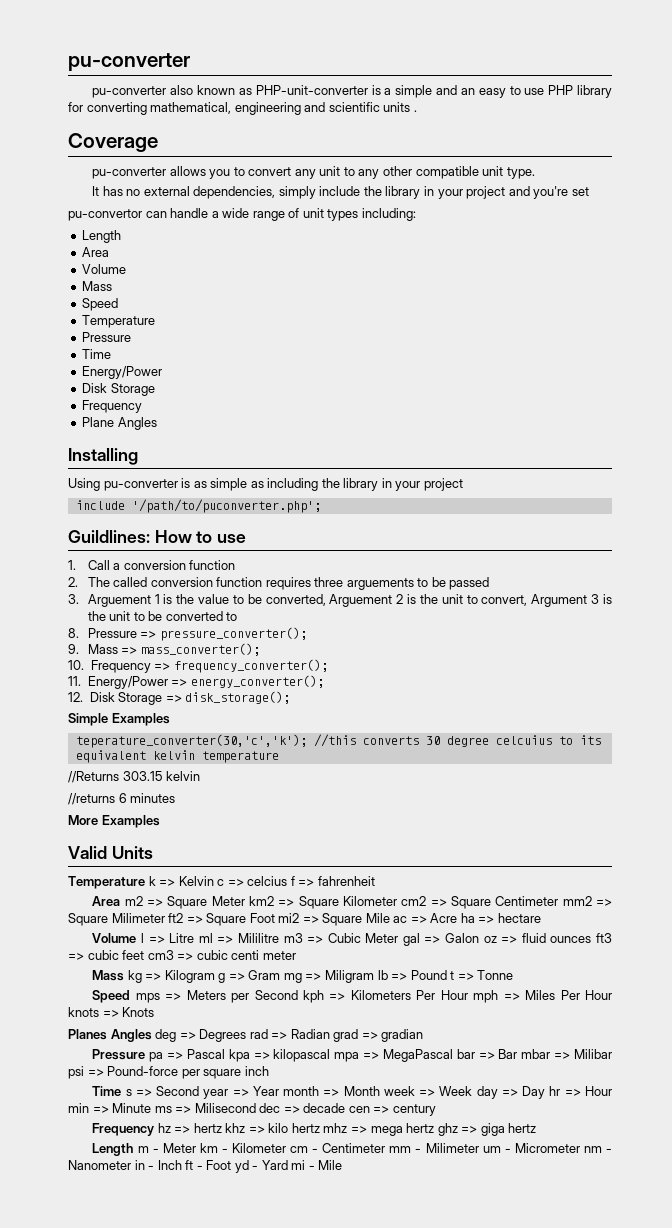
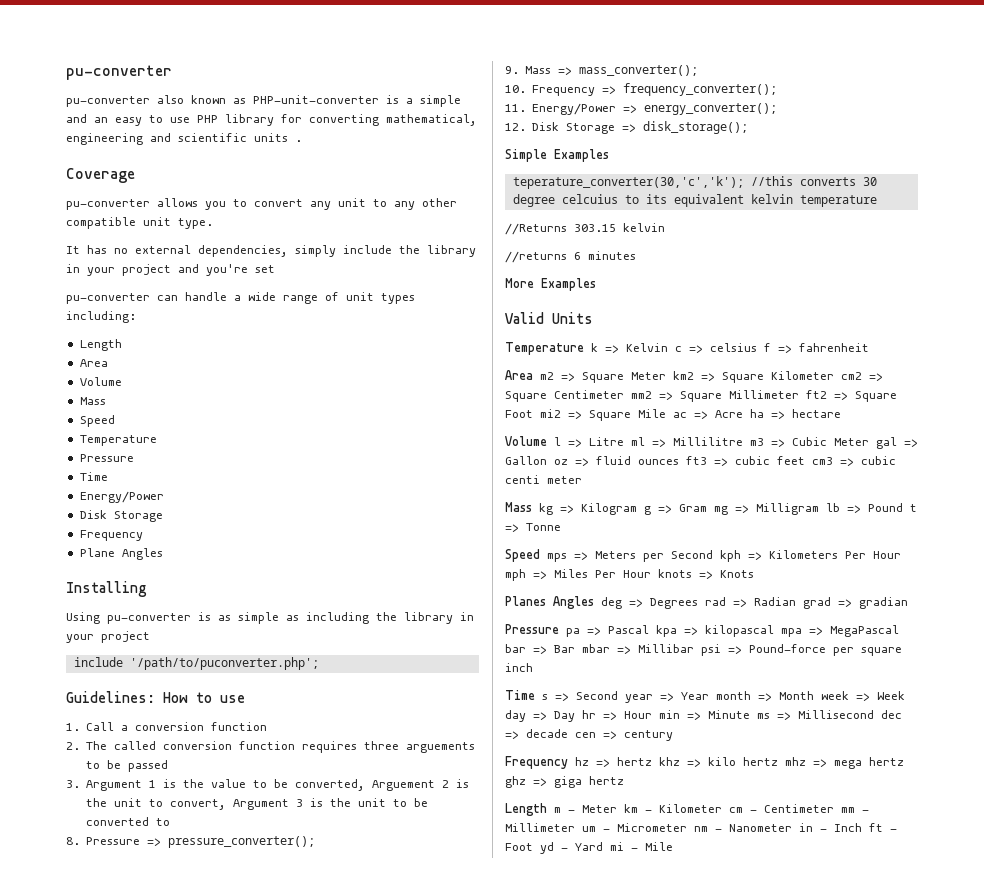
[68,209,142,221] pu-convertor -> [66,293,150,304] pu-converter
[68,530,150,543] Guildlines: -> [66,691,155,703] Guidelines:
[87,594,151,607] Arguement -> [86,780,143,791] Argument
[247,876,288,886] celcius -> [710,343,757,352] celsius
[111,913,165,923] Milimeter -> [729,390,799,399] Millimeter
[237,933,279,943] Mililitre -> [673,437,743,446] Millilitre
[445,933,480,943] Galon -> [505,456,547,465] Gallon
[324,970,374,983] Miligram -> [756,503,819,515] Milligram
[574,1049,612,1059] Milibar -> [638,644,694,653] Millibar
[194,1103,256,1113] Milisecond -> [798,710,874,719] Millisecond
[425,1143,479,1153] Milimeter -> [505,823,575,832] Millimeter

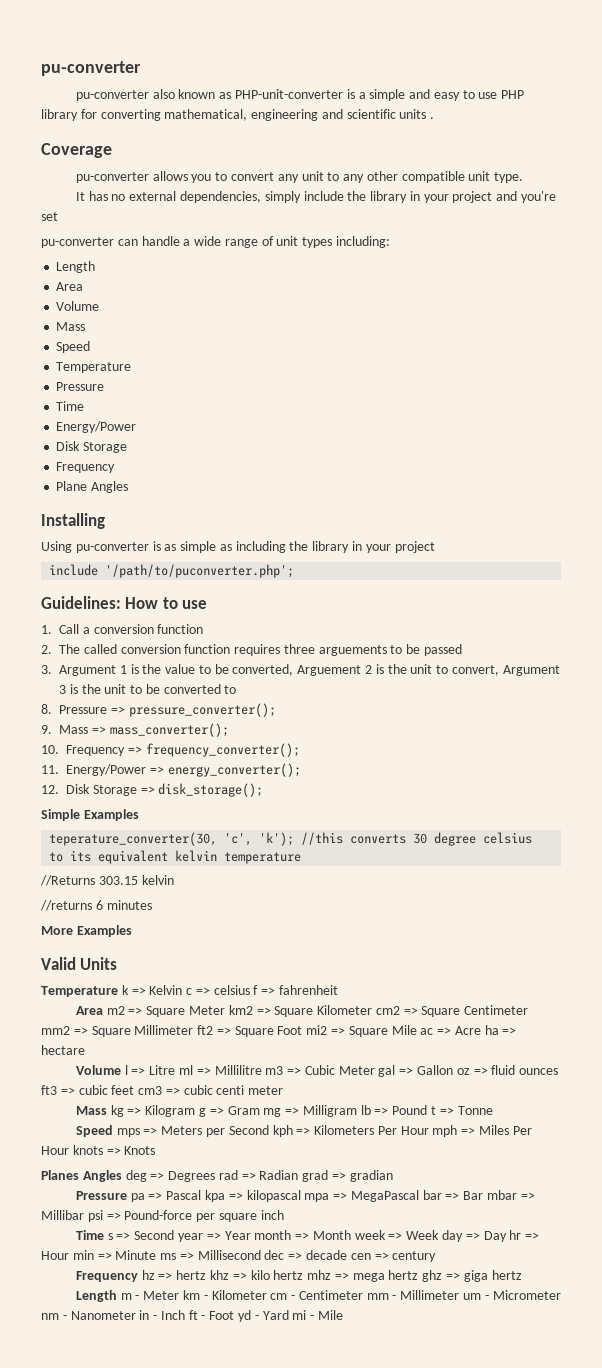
[94,117,108,123] an -> (431, 94) none
[512,176,744,189] teperature_converter(30,'c','k'); -> [49,832,295,846] teperature_converter(30, 'c', 'k');
[561,194,618,204] celcuius -> [483,832,533,844] celsius

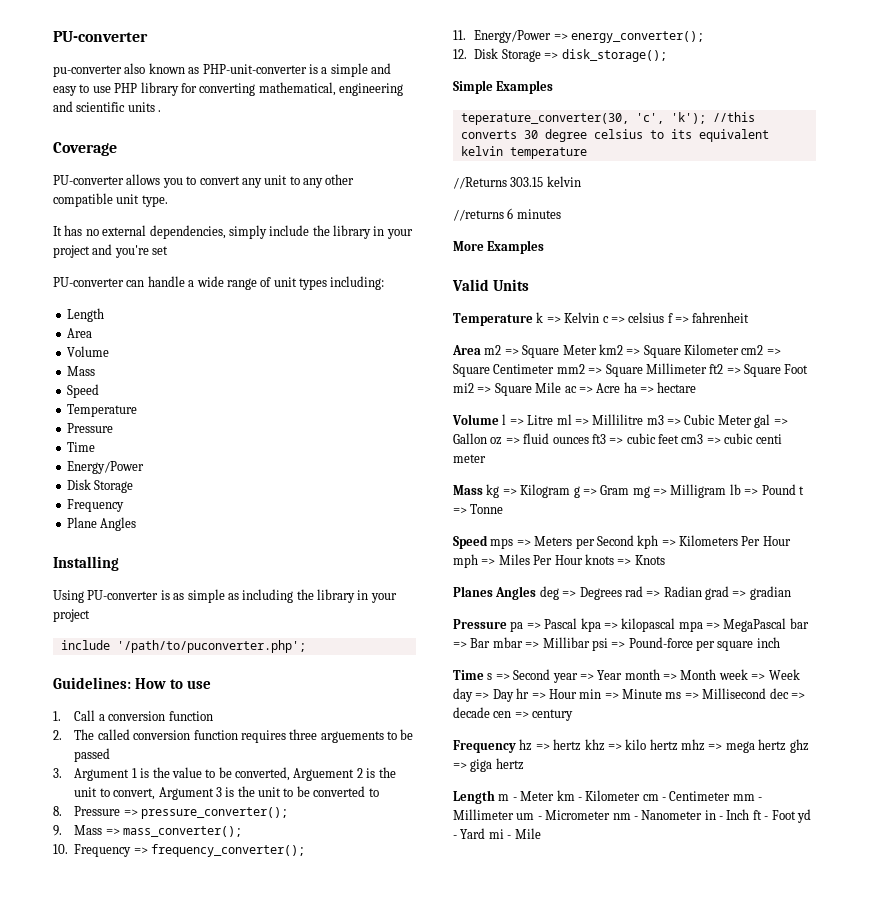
[41,61,141,76] pu-converter -> [53,31,148,42] PU-converter
[75,172,149,183] pu-converter -> [53,175,124,185] PU-converter
[41,237,114,248] pu-converter -> [53,277,124,287] PU-converter
[75,542,149,553] pu-converter -> [87,590,159,600] PU-converter

